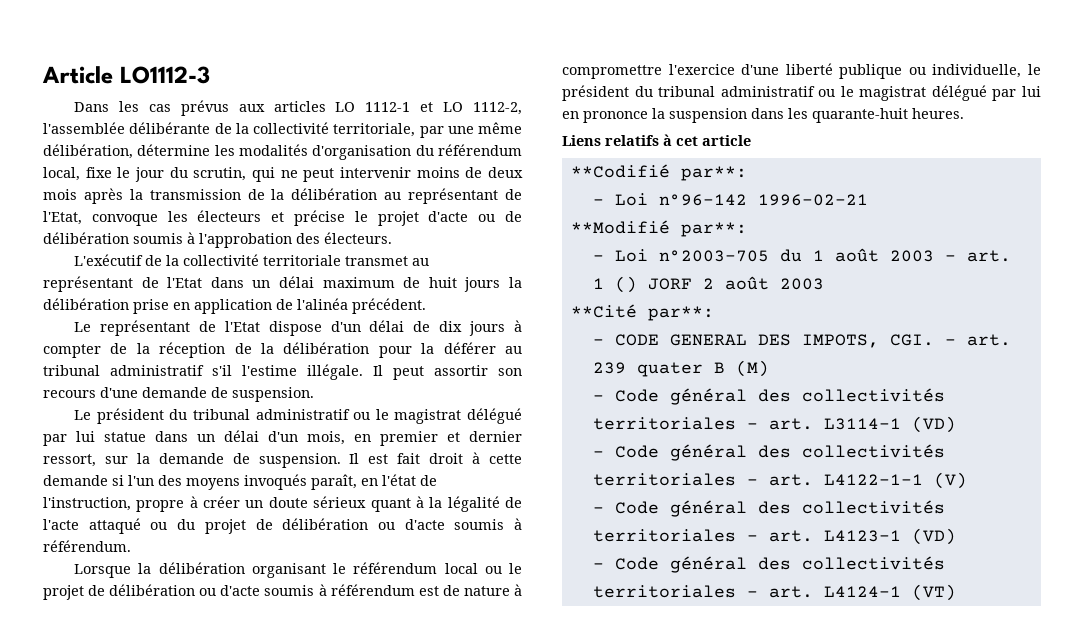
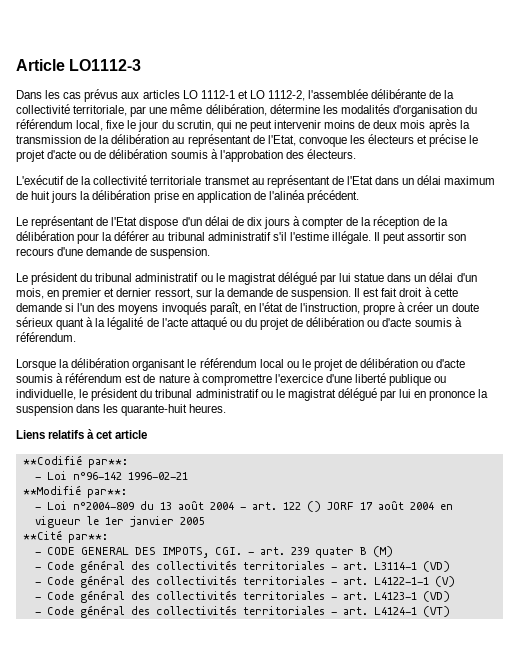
[658,248,1011,262] [592,278,604,289] n°2003-705 du 1 août 2003 - art. 1 -> [72,500,301,510] n°2004-809 du 13 août 2004 - art. 122
[702,276,824,290] 2 août 2003 -> [359,500,453,510] [34,516,204,528] 17 août 2004 en vigueur le 1er janvier 2005

